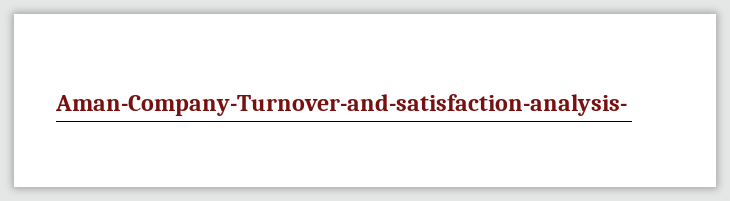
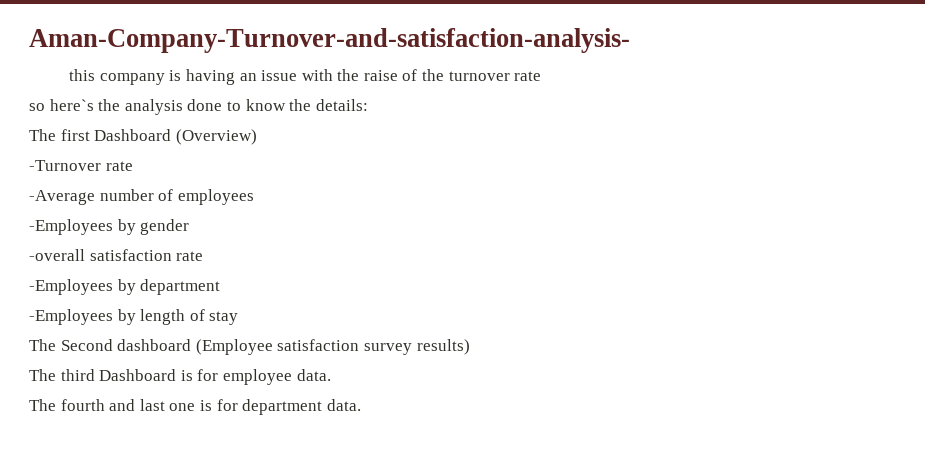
(627, 105) none -> [69,69,542,85] [29,99,368,115] [29,129,257,145] [29,160,133,171] [29,189,254,205] [29,219,190,235] [29,249,204,261] [29,279,221,295] [29,309,239,325] [29,339,470,355] [29,369,331,385] [29,399,361,415] // this company is having an issue with the raise of the turnover rate // so here`s the analysis done to know the details: // The first Dashboard (Overview) // -Turnover rate // -Average number of employees // -Employees by gender // -overall satisfaction rate // -Employees by department // -Employees by length of stay // The Second dashboard (Employee satisfaction survey results) // The third Dashboard is for employee data. // The fourth and last one is for department data.

